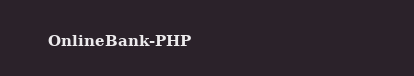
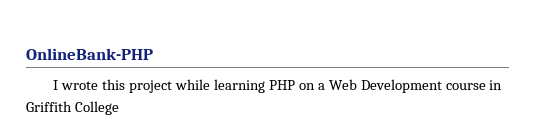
(191, 40) none -> [53,79,503,93] [26,101,119,115] // I wrote this project while learning PHP on a Web Development course in Griffith College

